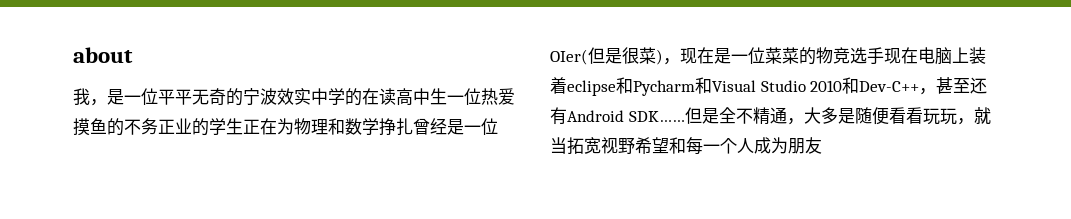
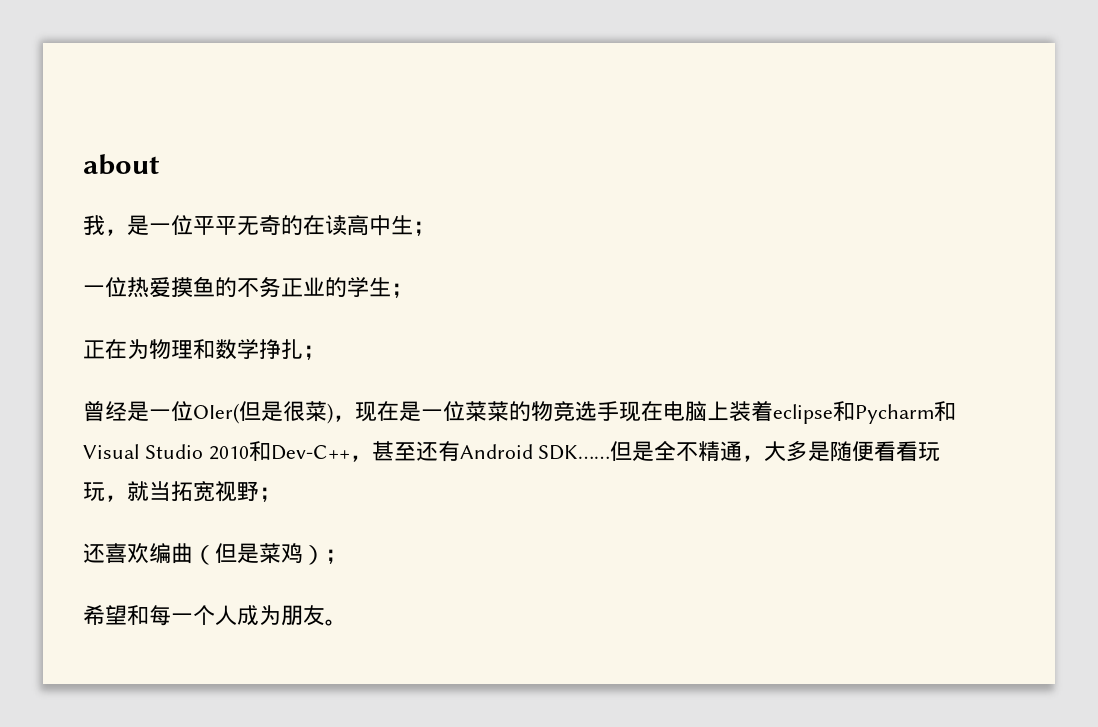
[243,88,362,106] 宁波效实中学的 -> (303, 225) none
(447, 96) none -> [413,221,435,236] ； //
(243, 126) none -> [391,283,413,298] ； //
(413, 127) none -> [303,345,325,360] ； //
(635, 145) none -> [259,487,281,502] [83,543,347,565] ； // 还喜欢编曲（但是菜鸡）； //
(822, 145) none -> [325,619,347,626] 。

